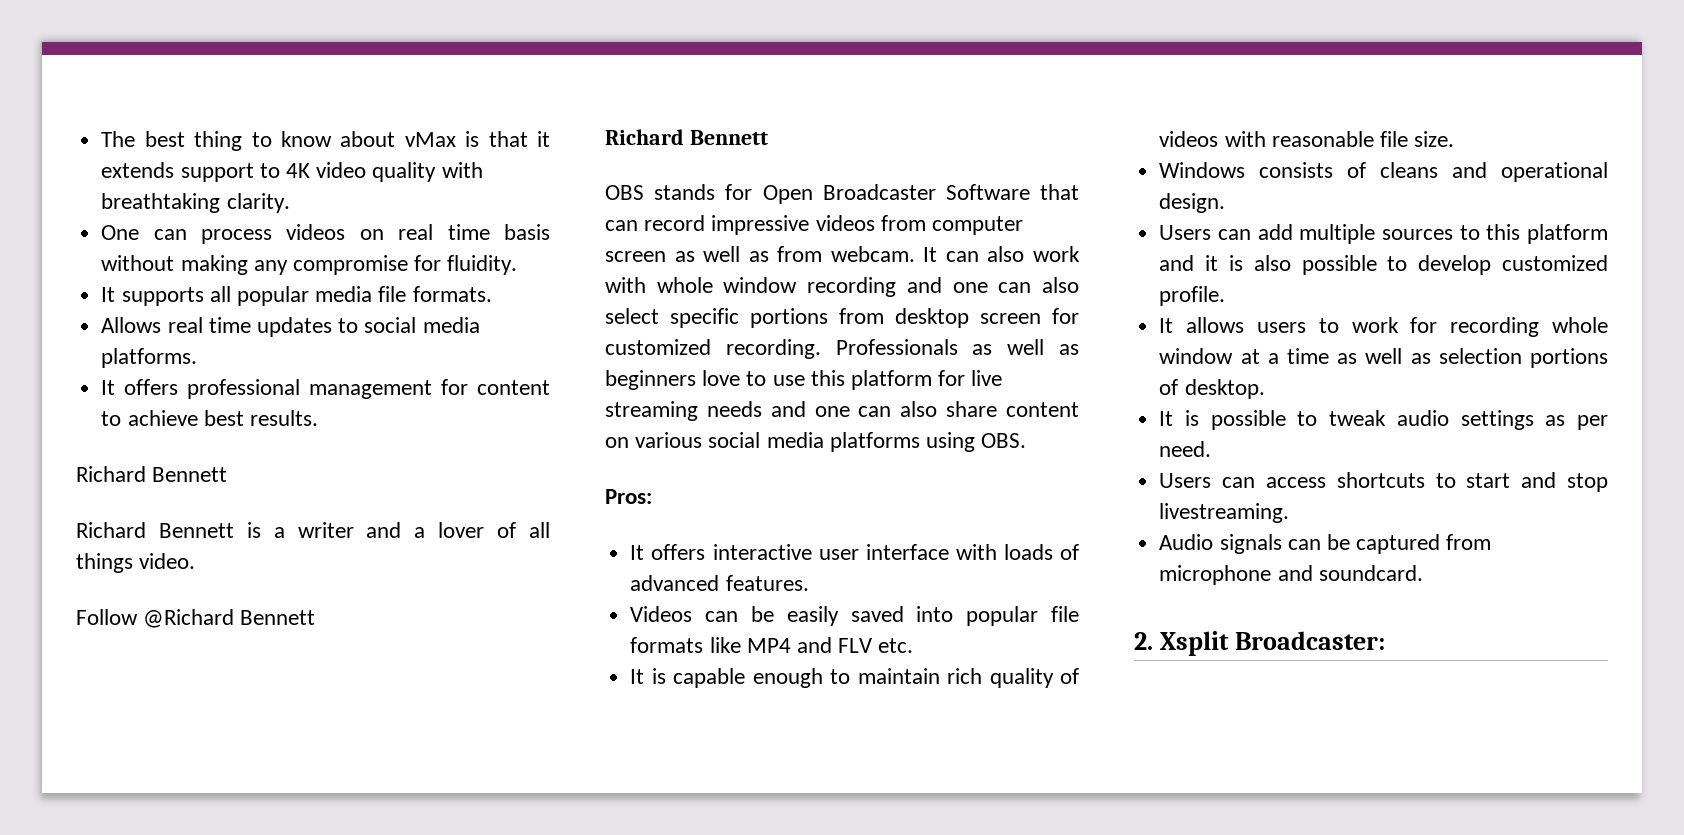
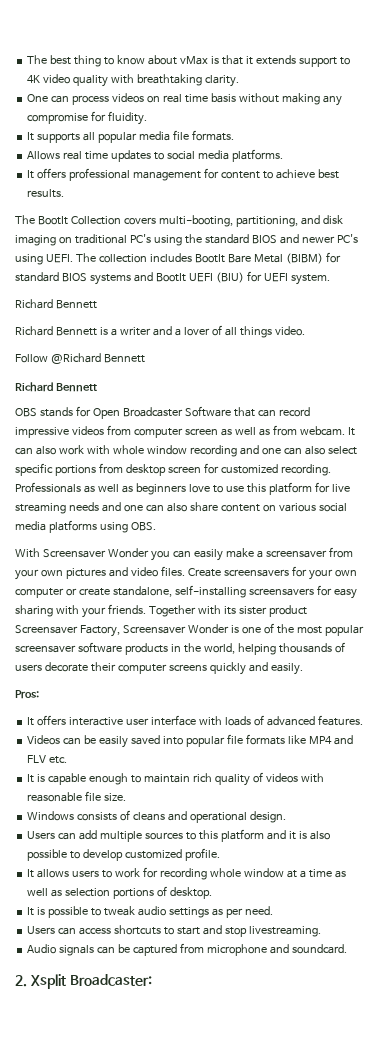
(318, 418) none -> [15,215,343,227] [15,234,358,246] [15,252,341,265] [15,271,330,285] // The BootIt Collection covers multi-booting, partitioning, and disk imaging on traditional PC's using the standard BIOS and newer PC's using UEFI. The collection includes BootIt Bare Metal (BIBM) for standard BIOS systems and BootIt UEFI (BIU) for UEFI system.
(1027, 440) none -> [15,547,353,561] [15,566,357,580] [15,585,357,599] [15,604,307,618] [15,623,364,637] [15,642,345,655] [15,662,303,675] // With Screensaver Wonder you can easily make a screensaver from your own pictures and video files. Create screensavers for your own computer or create standalone, self-installing screensavers for easy sharing with your friends. Together with its sister product Screensaver Factory, Screensaver Wonder is one of the most popular screensaver software products in the world, helping thousands of users decorate their computer screens quickly and easily.

